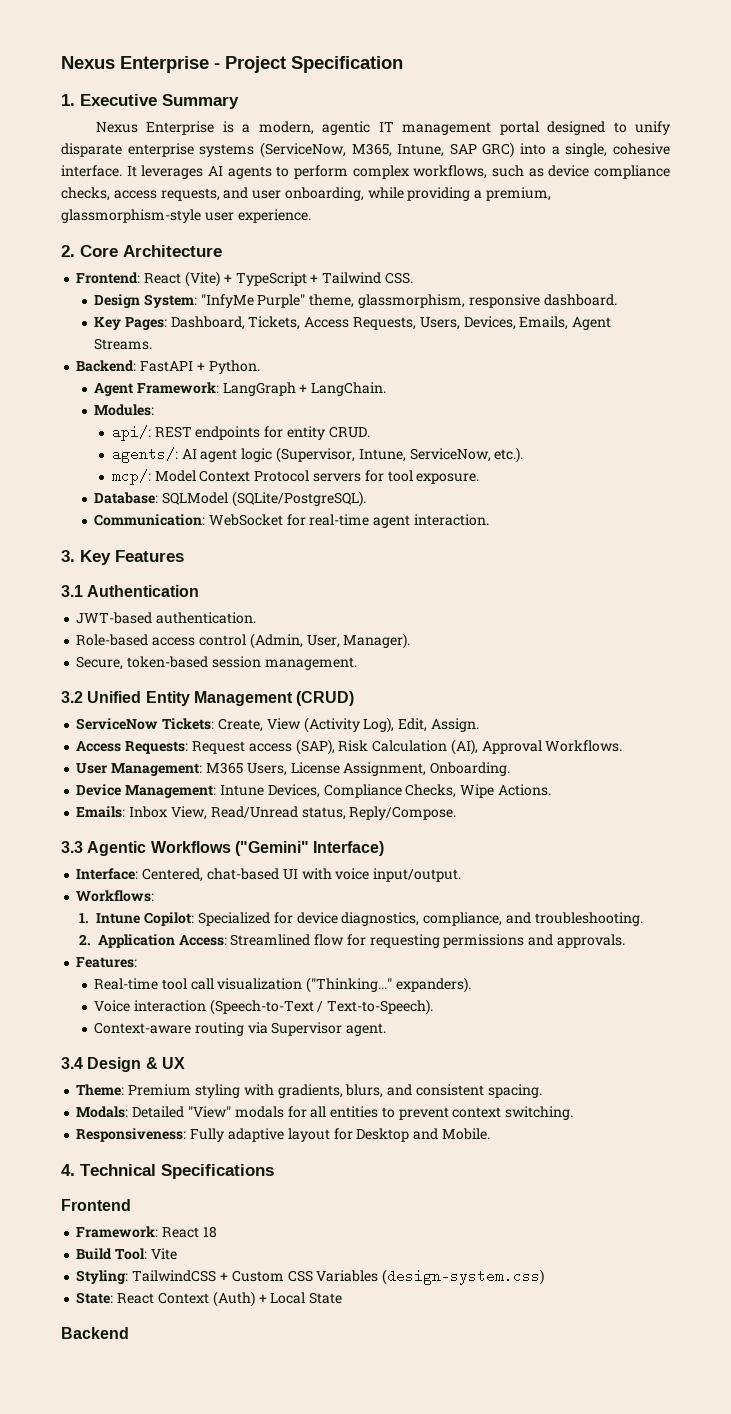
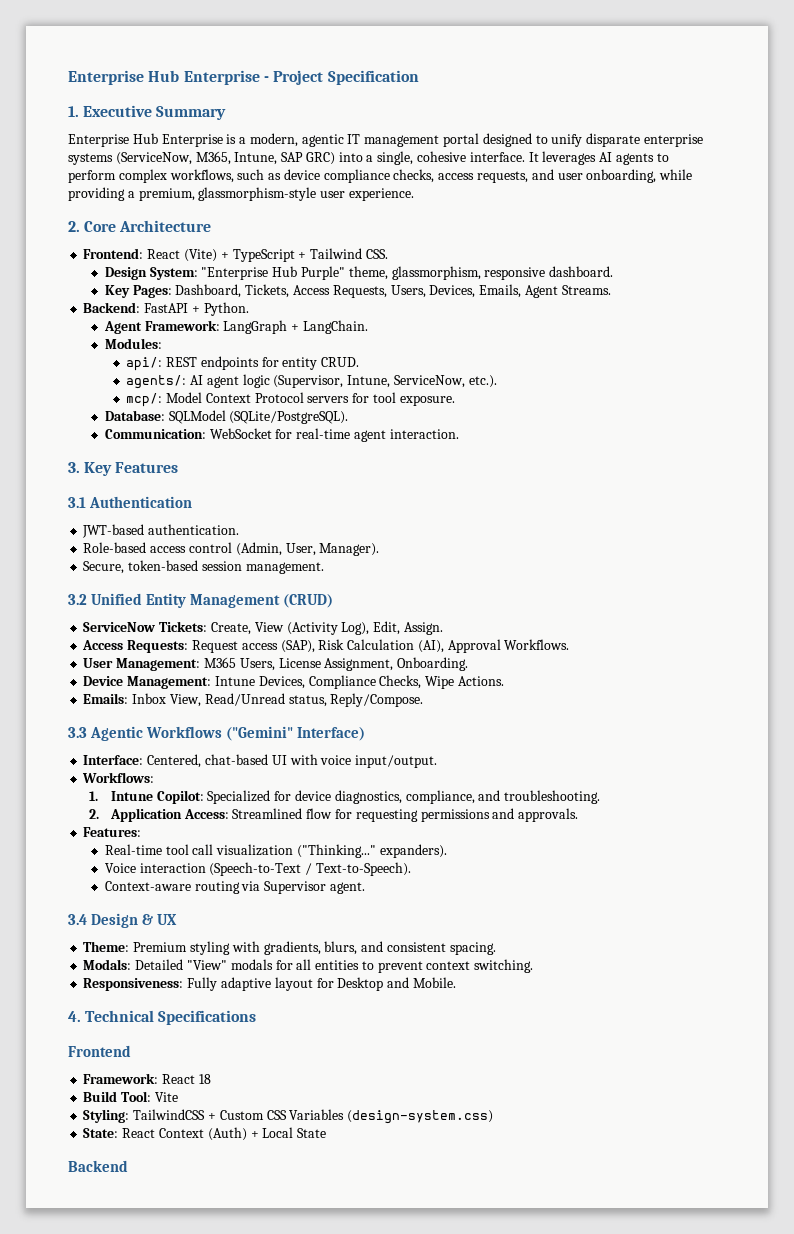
[61,56,115,69] Nexus -> [68,70,180,85] Enterprise Hub
[95,122,138,133] Nexus -> [68,133,158,147] Enterprise Hub
[200,294,254,308] "InfyMe -> [201,266,298,280] "Enterprise Hub

